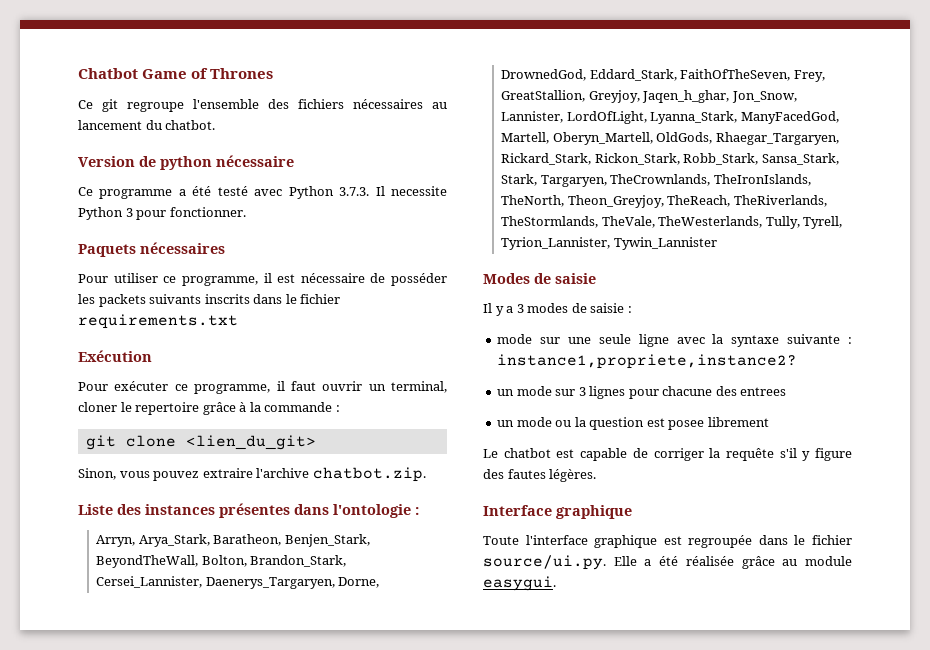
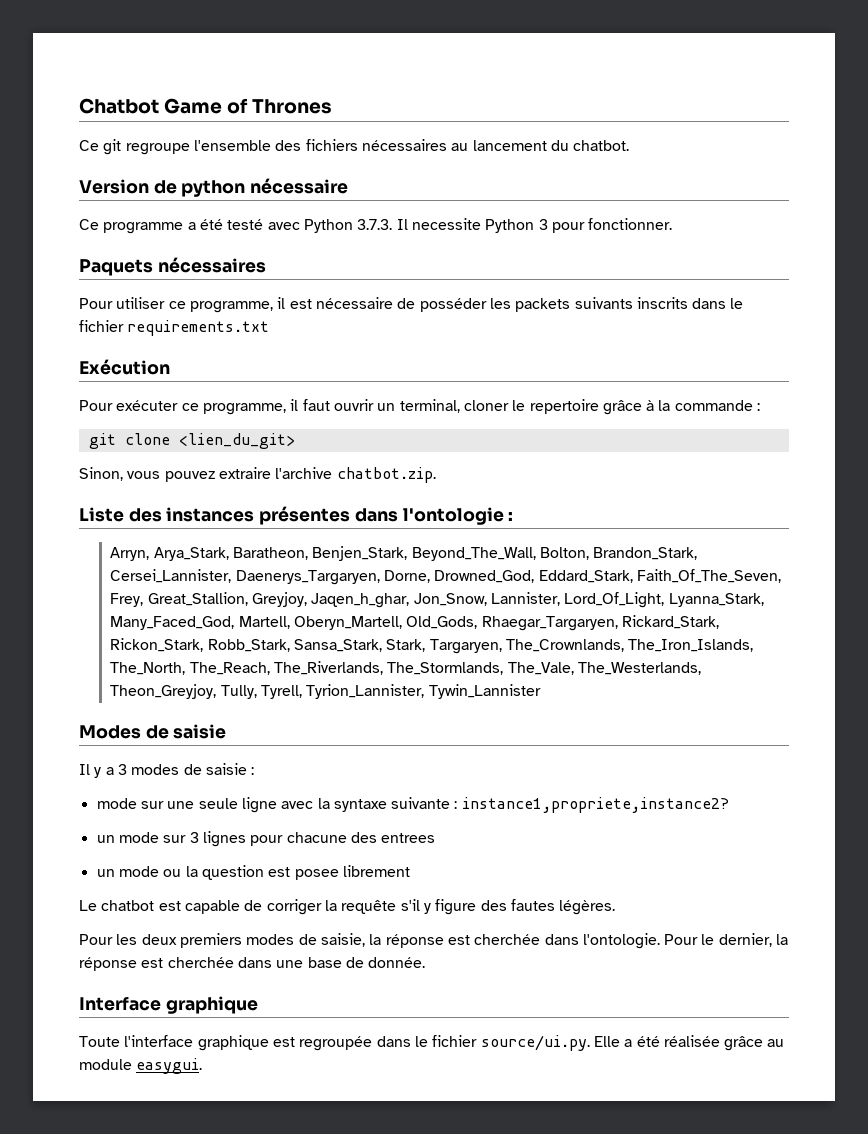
[96,555,199,568] BeyondTheWall, -> [411,547,536,561] Beyond_The_Wall,
[501,69,825,82] [501,90,586,102] DrownedGod, Eddard_Stark, FaithOfTheSeven, Frey, GreatStallion, -> [434,569,781,583] [110,592,248,607] Drowned_God, Eddard_Stark, Faith_Of_The_Seven, Frey, Great_Stallion,
[566,111,839,124] LordOfLight, Lyanna_Stark, ManyFacedGod, -> [564,592,764,608] [110,616,235,630] Lord_Of_Light, Lyanna_Stark, Many_Faced_God,
[656,132,713,144] OldGods, -> [406,616,478,629] Old_Gods,
[610,174,811,186] [501,195,827,208] [501,216,763,228] TheCrownlands, TheIronIslands, TheNorth, Theon_Greyjoy, TheReach, TheRiverlands, TheStormlands, TheVale, TheWesterlands, -> [505,639,754,652] [110,661,701,675] [110,684,217,699] The_Crownlands, The_Iron_Islands, The_North, The_Reach, The_Riverlands, The_Stormlands, The_Vale, The_Westerlands, Theon_Greyjoy,
(597, 475) none -> [79,933,789,949] [79,957,426,971] // Pour les deux premiers modes de saisie, la réponse est cherchée dans l'ontologie. Pour le dernier, la réponse est cherchée dans une base de donnée.

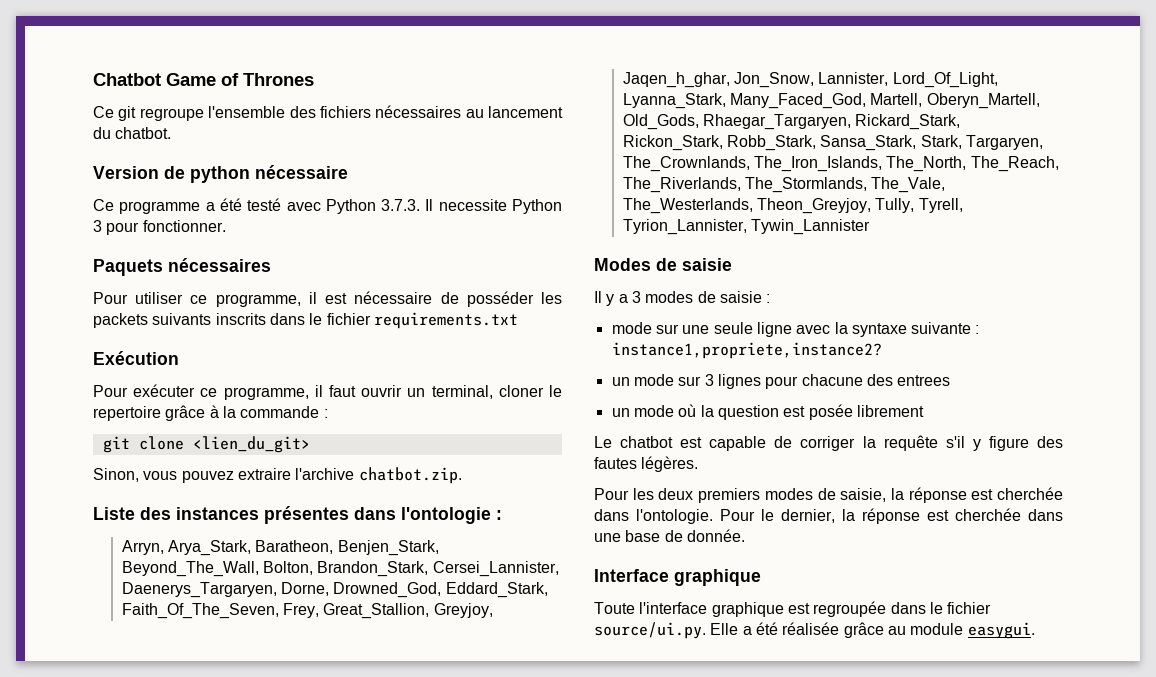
[163,869,182,877] ou -> [678,404,697,417] où
[294,869,339,880] posee -> [808,404,853,420] posée

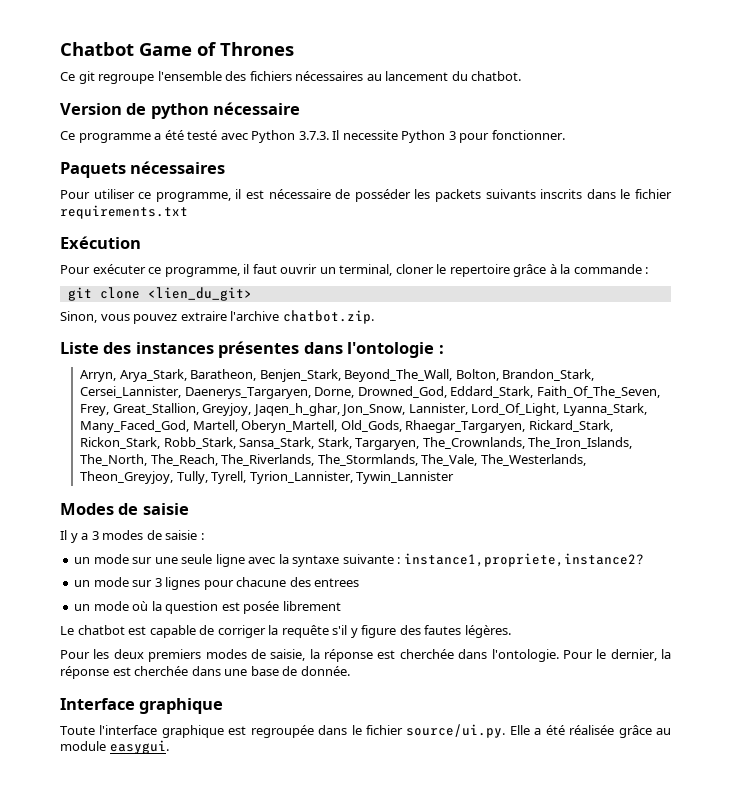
(771, 298) none -> [74,557,91,564] un

